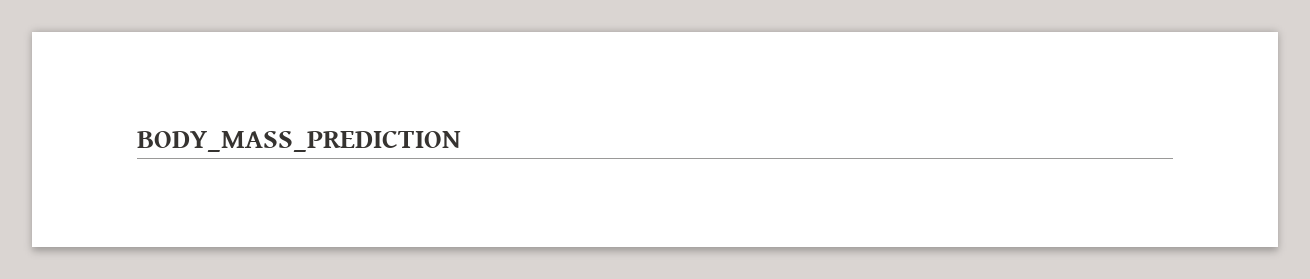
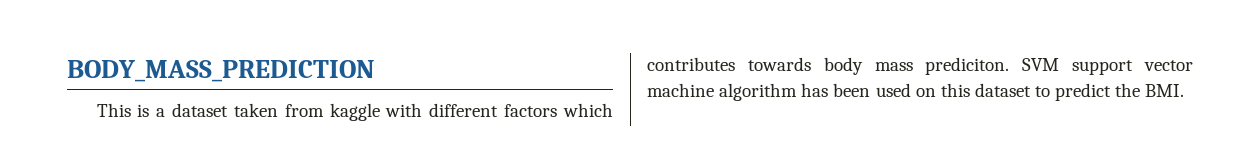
(461, 141) none -> [96,103,613,121] [647,57,1193,75] [647,83,1185,101] // This is a dataset taken from kaggle with different factors which contributes towards body mass prediciton. SVM support vector machine algorithm has been used on this dataset to predict the BMI.

